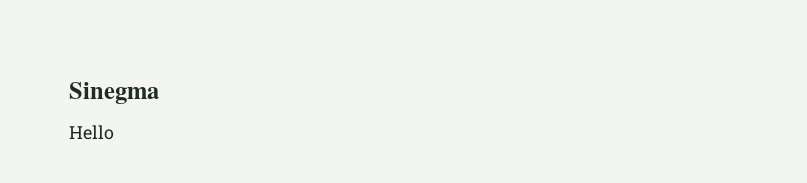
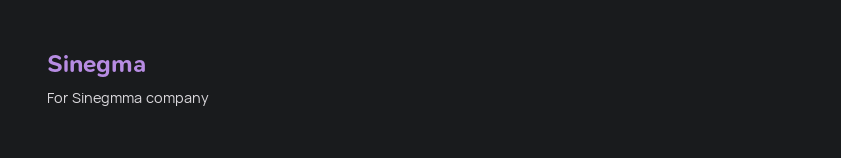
[69,125,114,140] Hello -> [47,93,209,106] For Sinegmma company

